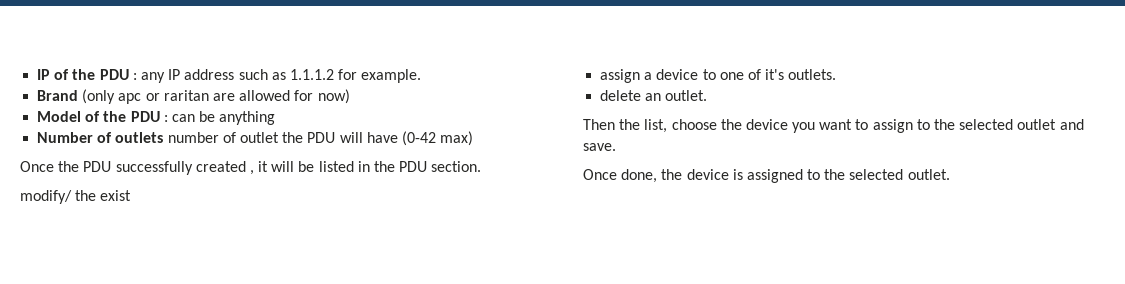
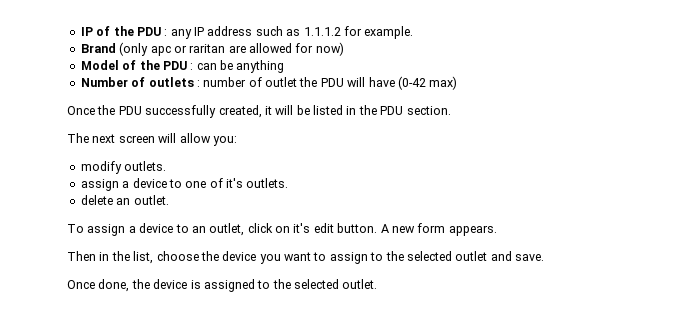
(164, 137) none -> [196,80,200,87] :
[195,161,254,175] created , -> [218,105,262,118] created,
[20,190,132,204] modify/ the exist -> [67,133,237,146] [80,161,167,174] The next screen will allow you: // modify outlets.
(708, 95) none -> [67,223,497,236] // To assign a device to an outlet, click on it's edit button. A new form appears.
(615, 124) none -> [99,252,110,261] in

